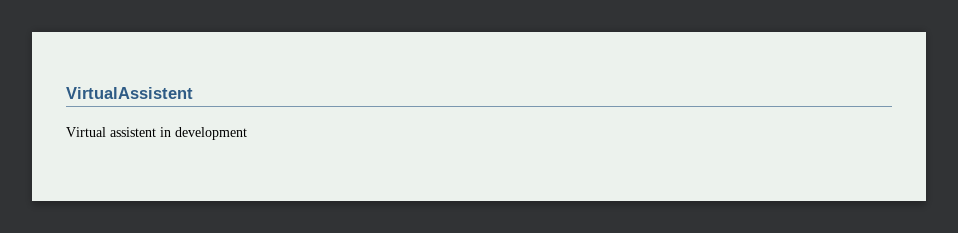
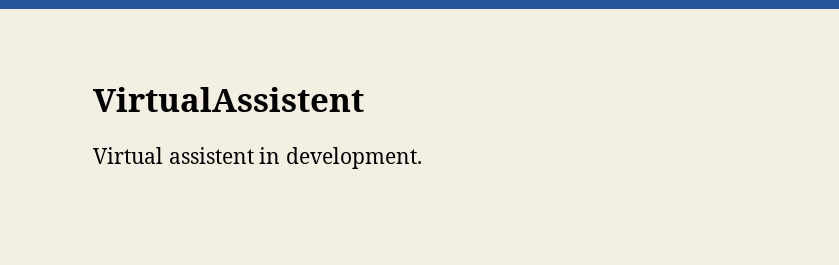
[175,127,247,140] development -> [286,147,423,169] development.

